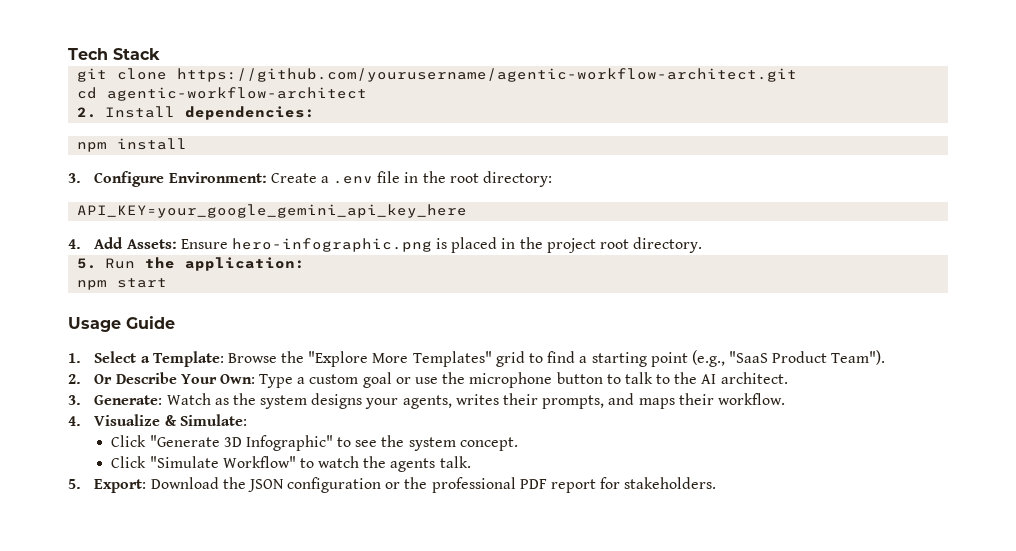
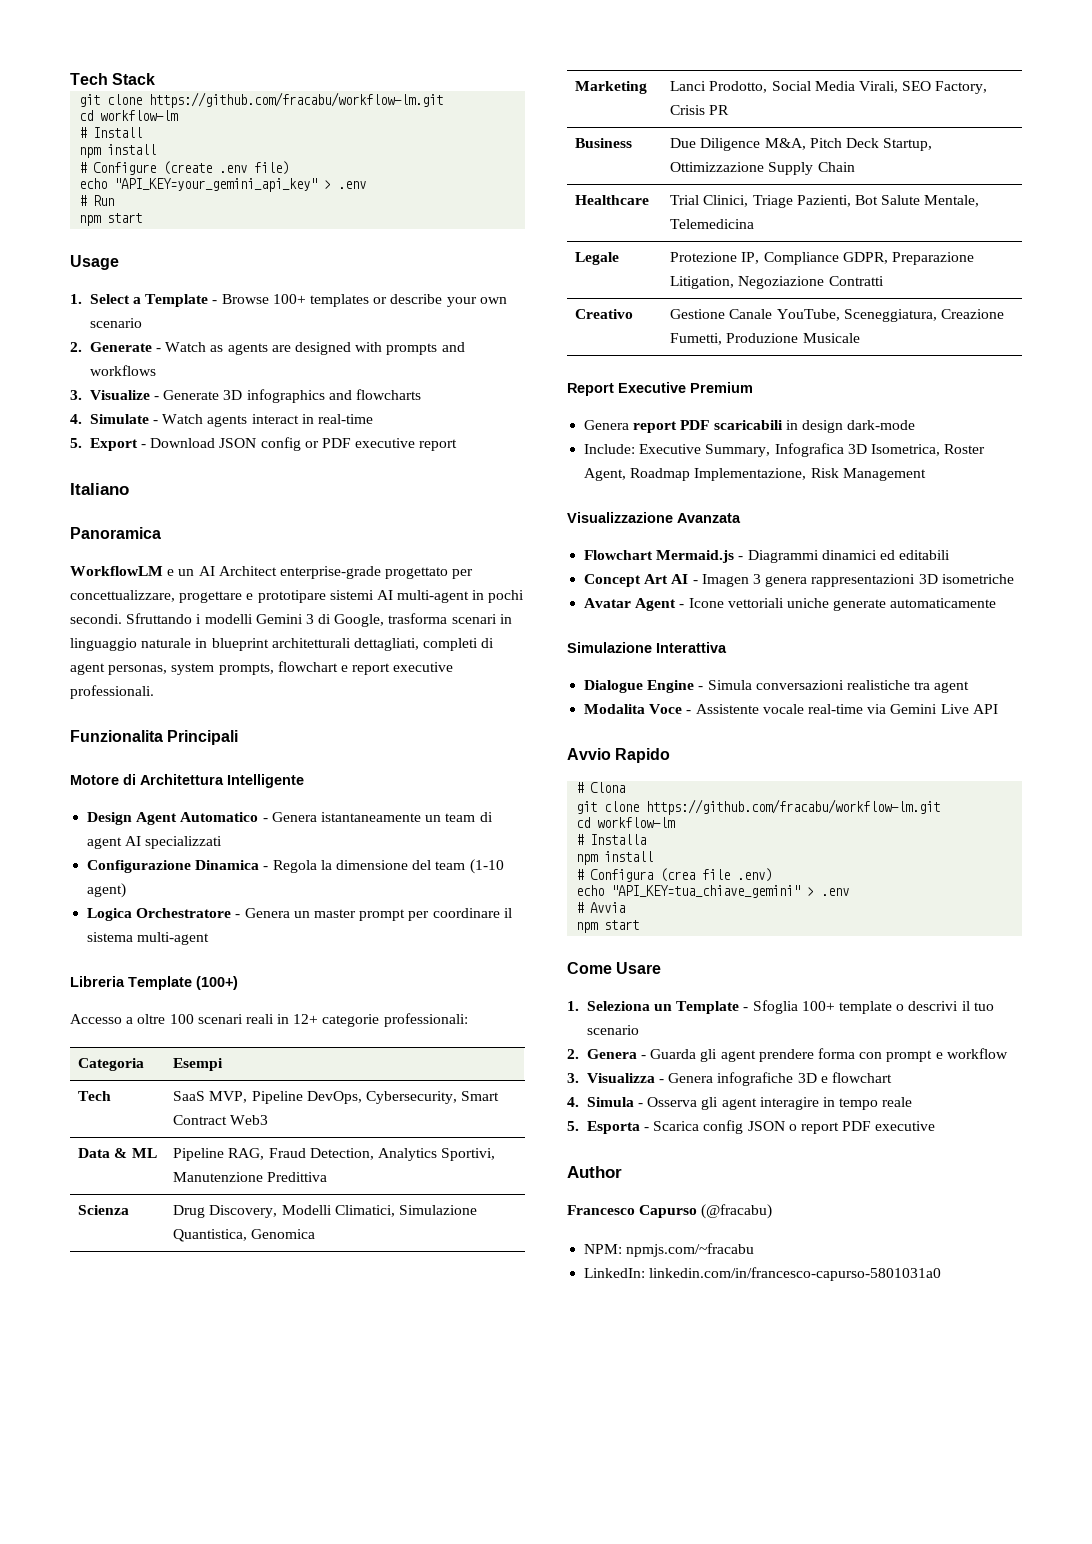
[177,68,798,82] [77,87,368,101] [77,107,98,118] https://github.com/yourusername/agentic-workflow-architect.git // cd agentic-workflow-architect // 2. -> [149,92,444,108] [79,110,179,121] [79,127,88,138] https://github.com/fracabu/workflow-lm.git // cd workflow-lm // #
[185,106,316,120] [77,138,188,152] [68,171,552,187] [77,204,468,218] [68,237,703,253] [77,258,98,269] dependencies: // npm install // 3. Configure Environment: Create a .env file in the root directory: // API_KEY=your_google_gemini_api_key_here // 4. Add Assets: Ensure hero-infographic.png is placed in the project root directory. // 5. -> [79,144,157,158] [79,161,290,175] [79,178,367,192] [79,195,88,206] // npm install // # Configure (create .env file) // echo "API_KEY=your_gemini_api_key" > .env // #
[145,257,306,271] the application: -> (115, 200) none
[126,316,175,329] Guide -> (119, 262) none
[152,350,886,367] [68,372,788,388] [68,393,785,409] [68,414,247,426] [111,435,518,451] [111,456,471,472] [68,477,717,493] Template: Browse the "Explore More Templates" grid to find a starting point (e.g., "SaaS Product Team"). // 2. Or Describe Your Own: Type a custom goal or use the microphone button to talk to the AI architect. // 3. Generate: Watch as the system designs your agents, writes their prompts, and maps their workflow. // 4. Visualize & Simulate: // Click "Generate 3D Infographic" to see the system concept. // Click "Simulate Workflow" to watch the agents talk. // 5. Export: Download the JSON configuration or the professional PDF report for stakeholders. -> [145,294,507,307] [89,318,142,328] [70,342,465,355] [89,365,156,376] [70,389,422,403] [70,414,374,427] [70,437,458,451] [70,483,129,495] [70,527,161,539] [70,566,474,579] [70,590,525,603] [70,613,512,627] [70,638,495,651] [70,661,454,675] [70,685,154,699] [70,730,239,745] [70,774,304,788] [87,812,493,825] [87,836,223,849] [87,859,504,874] [87,883,127,898] [87,908,512,921] [87,932,210,945] [70,976,238,990] [70,1013,468,1027] [78,1058,145,1071] [173,1058,224,1071] [78,1091,112,1101] [173,1091,500,1104] [173,1115,269,1125] [78,1148,157,1158] [173,1148,496,1161] [173,1172,328,1182] [78,1205,130,1215] [173,1205,477,1218] [173,1229,316,1242] [575,81,648,94] [670,81,988,94] [670,105,730,115] [575,138,633,148] [670,138,933,151] [670,162,855,175] [575,195,650,205] [670,195,980,208] [670,219,755,229] [575,252,620,265] [670,252,974,265] [670,276,884,289] [575,309,634,319] [670,309,1004,322] [670,333,860,345] [567,382,753,396] [584,420,916,433] [584,443,986,457] [584,468,926,481] [567,512,741,523] [584,550,951,563] [584,574,1014,587] [584,598,997,611] [567,642,727,653] [584,680,970,693] [584,704,998,714] [567,748,671,763] [576,782,626,793] [576,799,941,815] [576,817,676,828] [576,834,647,845] [576,851,654,865] [576,868,773,882] [576,885,850,898] [576,902,626,913] [576,920,640,933] [567,962,662,974] [567,1000,994,1014] [586,1025,639,1035] [567,1048,1008,1062] [567,1072,893,1086] [567,1097,913,1110] [567,1120,936,1134] [567,1166,622,1178] [567,1204,773,1219] [584,1243,755,1257] [584,1267,942,1281] Template - Browse 100+ templates or describe your own scenario // 2. Generate - Watch as agents are designed with prompts and workflows // 3. Visualize - Generate 3D infographics and flowcharts // 4. Simulate - Watch agents interact in real-time // 5. Export - Download JSON config or PDF executive report // Italiano // Panoramica // WorkflowLM e un AI Architect enterprise-grade progettato per concettualizzare, progettare e prototipare sistemi AI multi-agent in pochi secondi. Sfruttando i modelli Gemini 3 di Google, trasforma scenari in linguaggio naturale in blueprint architetturali dettagliati, completi di agent personas, system prompts, flowchart e report executive professionali. // Funzionalita Principali // Motore di Architettura Intelligente // Design Agent Automatico - Genera istantaneamente un team di agent AI specializzati // Configurazione Dinamica - Regola la dimensione del team (1-10 agent) // Logica Orchestratore - Genera un master prompt per coordinare il sistema multi-agent // Libreria Template (100+) // Accesso a oltre 100 scenari reali in 12+ categorie professionali: // Categoria | Esempi // Tech | SaaS MVP, Pipeline DevOps, Cybersecurity, Smart Contract Web3 // Data & ML | Pipeline RAG, Fraud Detection, Analytics Sportivi, Manutenzione Predittiva // Scienza | Drug Discovery, Modelli Climatici, Simulazione Quantistica, Genomica // Marketing | Lanci Prodotto, Social Media Virali, SEO Factory, Crisis PR // Business | Due Diligence M&A, Pitch Deck Startup, Ottimizzazione Supply Chain // Healthcare | Trial Clinici, Triage Pazienti, Bot Salute Mentale, Telemedicina // Legale | Protezione IP, Compliance GDPR, Preparazione Litigation, Negoziazione Contratti // Creativo | Gestione Canale YouTube, Sceneggiatura, Creazione Fumetti, Produzione Musicale // Report Executive Premium // Genera report PDF scaricabili in design dark-mode // Include: Executive Summary, Infografica 3D Isometrica, Roster Agent, Roadmap Implementazione, Risk Management // Visualizzazione Avanzata // Flowchart Mermaid.js - Diagrammi dinamici ed editabili // Concept Art AI - Imagen 3 genera rappresentazioni 3D isometriche // Avatar Agent - Icone vettoriali uniche generate automaticamente // Simulazione Interattiva // Dialogue Engine - Simula conversazioni realistiche tra agent // Modalita Voce - Assistente vocale real-time via Gemini Live API // Avvio Rapido // # Clona // git clone https://github.com/fracabu/workflow-lm.git // cd workflow-lm // # Installa // npm install // # Configura (crea file .env) // echo "API_KEY=tua_chiave_gemini" > .env // # Avvia // npm start // Come Usare // 1. Seleziona un Template - Sfoglia 100+ template o descrivi il tuo scenario // 2. Genera - Guarda gli agent prendere forma con prompt e workflow // 3. Visualizza - Genera infografiche 3D e flowchart // 4. Simula - Osserva gli agent interagire in tempo reale // 5. Esporta - Scarica config JSON o report PDF executive // Author // Francesco Capurso (@fracabu) // NPM: npmjs.com/~fracabu // LinkedIn: linkedin.com/in/francesco-capurso-5801031a0

